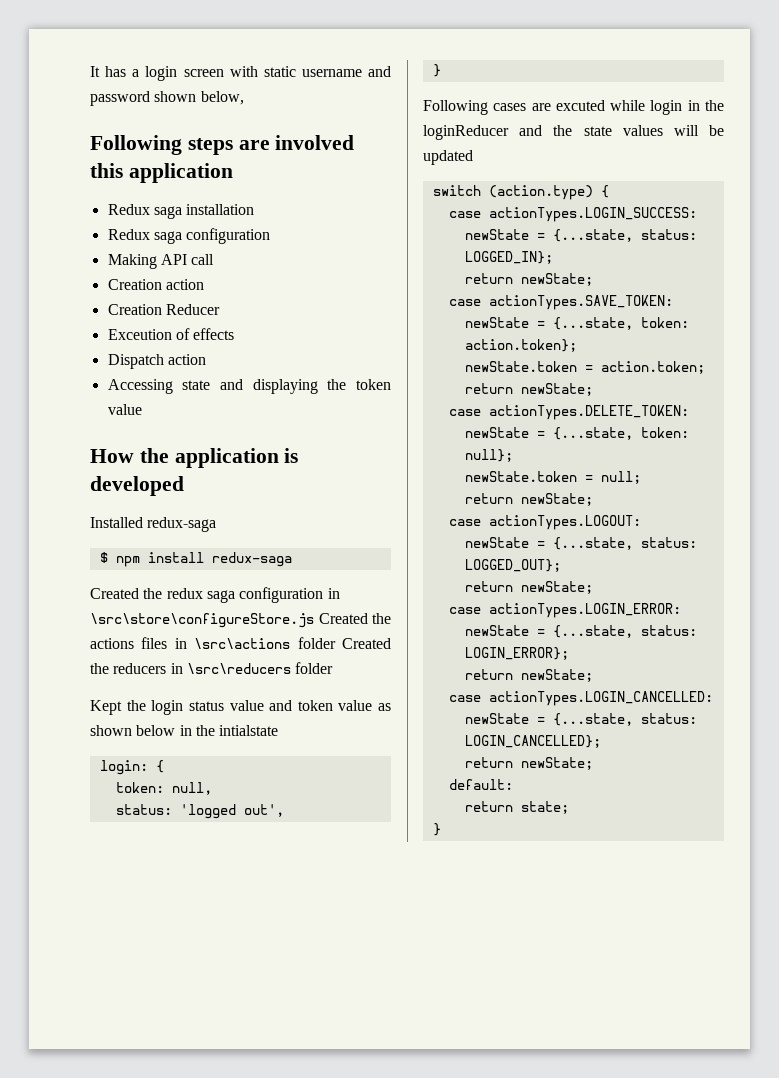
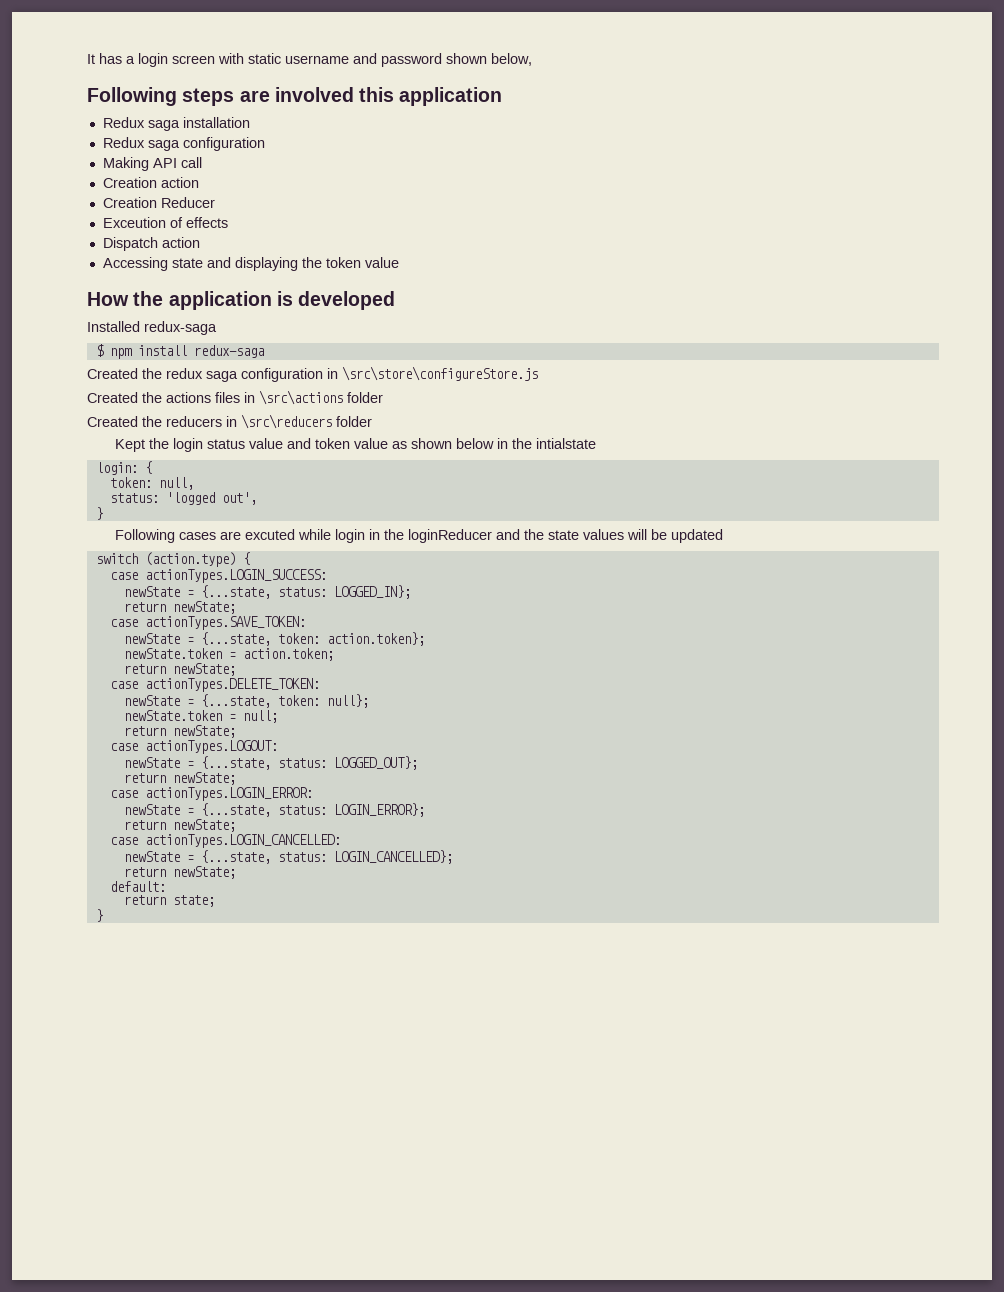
(314, 620) none -> (538, 373) //
(336, 643) none -> (383, 397) //

